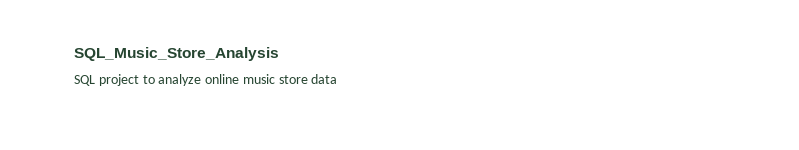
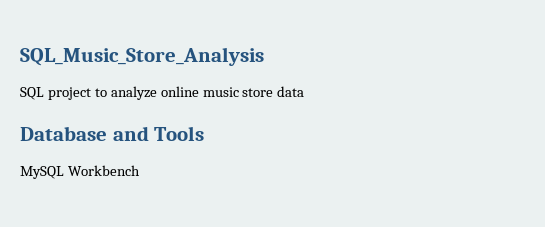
(338, 79) none -> [20,126,205,141] [20,165,140,179] // Database and Tools // MySQL Workbench

